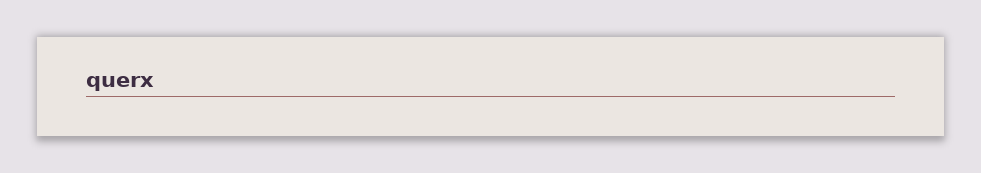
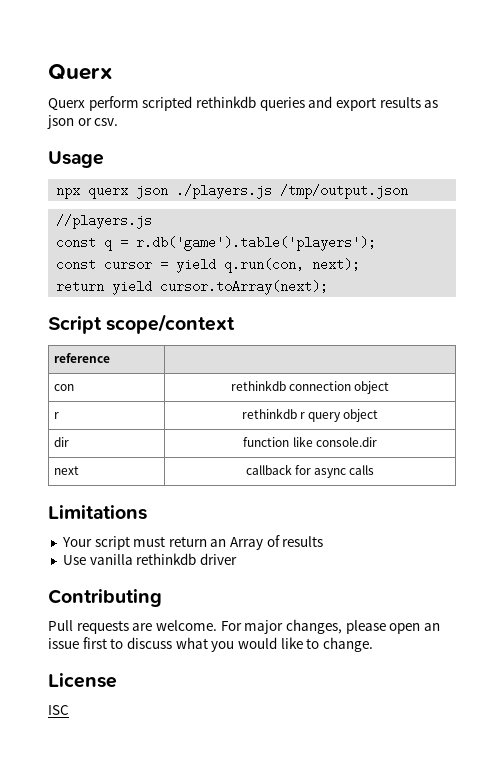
[86,76,154,91] querx -> [48,64,112,80] [48,96,439,111] [47,115,119,129] [48,151,104,168] [56,184,409,199] [56,214,153,229] [56,236,377,251] [56,258,361,273] [56,280,329,295] [48,314,236,334] [54,353,111,363] [54,384,75,391] [230,380,390,394] [54,412,60,419] [241,408,379,422] [54,437,70,447] [243,436,377,447] [54,466,80,475] [245,464,375,478] [48,505,147,520] [61,535,324,550] [62,553,237,565] [48,589,162,607] [48,619,440,634] [48,637,373,652] [48,673,117,688] [48,705,69,715] Querx // Querx perform scripted rethinkdb queries and export results as json or csv. // Usage // npx querx json ./players.js /tmp/output.json // //players.js // const q = r.db('game').table('players'); // const cursor = yield q.run(con, next); // return yield cursor.toArray(next); // Script scope/context // reference | // con | rethinkdb connection object // r | rethinkdb r query object // dir | function like console.dir // next | callback for async calls // Limitations // Your script must return an Array of results // Use vanilla rethinkdb driver // Contributing // Pull requests are welcome. For major changes, please open an issue first to discuss what you would like to change. // License // ISC

